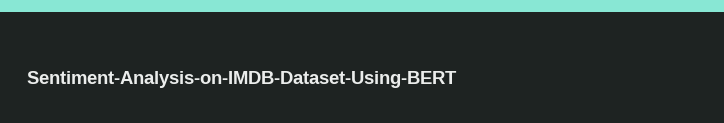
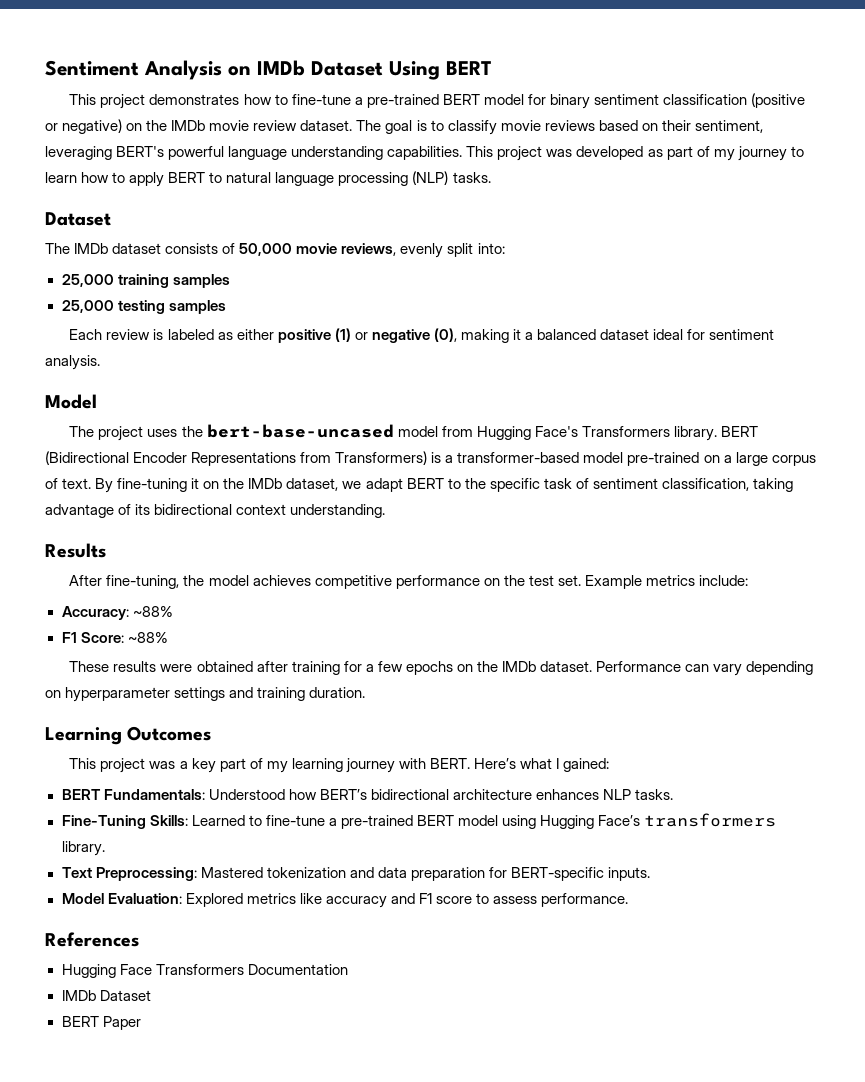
[27,71,457,88] Sentiment-Analysis-on-IMDB-Dataset-Using-BERT -> [45,60,492,80] [69,93,806,109] [45,119,763,135] [45,146,804,161] [45,171,491,187] [45,212,111,226] [45,243,505,258] [61,274,230,288] [61,300,226,314] [69,328,775,343] [45,355,100,370] [45,394,97,409] [69,424,758,441] [45,451,816,466] [45,478,793,493] [45,504,386,518] [45,543,106,558] [69,575,749,589] [61,606,173,620] [61,632,168,643] [69,661,814,676] [45,687,366,702] [45,726,212,745] [69,758,610,773] [61,789,673,800] [61,813,777,829] [61,841,105,856] [61,867,650,881] [61,893,629,908] [45,932,139,947] [61,964,348,978] [61,990,151,1001] [61,1016,141,1030] Sentiment Analysis on IMDb Dataset Using BERT // This project demonstrates how to fine-tune a pre-trained BERT model for binary sentiment classification (positive or negative) on the IMDb movie review dataset. The goal is to classify movie reviews based on their sentiment, leveraging BERT's powerful language understanding capabilities. This project was developed as part of my journey to learn how to apply BERT to natural language processing (NLP) tasks. // Dataset // The IMDb dataset consists of 50,000 movie reviews, evenly split into: // 25,000 training samples // 25,000 testing samples // Each review is labeled as either positive (1) or negative (0), making it a balanced dataset ideal for sentiment analysis. // Model // The project uses the bert-base-uncased model from Hugging Face's Transformers library. BERT (Bidirectional Encoder Representations from Transformers) is a transformer-based model pre-trained on a large corpus of text. By fine-tuning it on the IMDb dataset, we adapt BERT to the specific task of sentiment classification, taking advantage of its bidirectional context understanding. // Results // After fine-tuning, the model achieves competitive performance on the test set. Example metrics include: // Accuracy: ~88% // F1 Score: ~88% // These results were obtained after training for a few epochs on the IMDb dataset. Performance can vary depending on hyperparameter settings and training duration. // Learning Outcomes // This project was a key part of my learning journey with BERT. Here’s what I gained: // BERT Fundamentals: Understood how BERT’s bidirectional architecture enhances NLP tasks. // Fine-Tuning Skills: Learned to fine-tune a pre-trained BERT model using Hugging Face’s transformers library. // Text Preprocessing: Mastered tokenization and data preparation for BERT-specific inputs. // Model Evaluation: Explored metrics like accuracy and F1 score to assess performance. // References // Hugging Face Transformers Documentation // IMDb Dataset // BERT Paper

